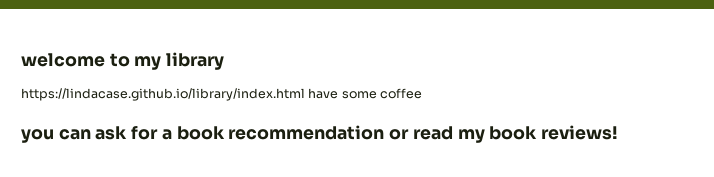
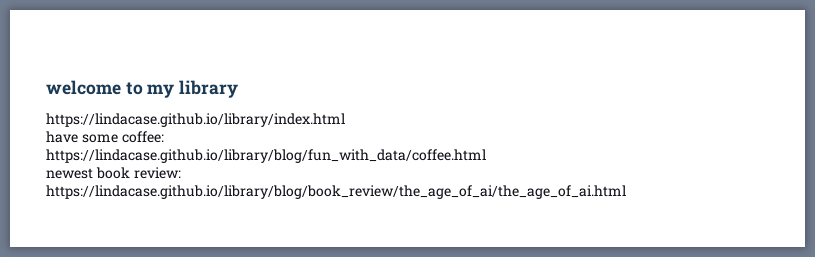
(305, 94) none -> (345, 120) //
[380,88,423,99] [21,125,618,143] coffee // you can ask for a book recommendation or read my book reviews! -> [121,131,164,143] [46,149,486,163] [46,167,181,179] [46,185,626,199] coffee: // https://lindacase.github.io/library/blog/fun_with_data/coffee.html // newest book review: // https://lindacase.github.io/library/blog/book_review/the_age_of_ai/the_age_of_ai.html

